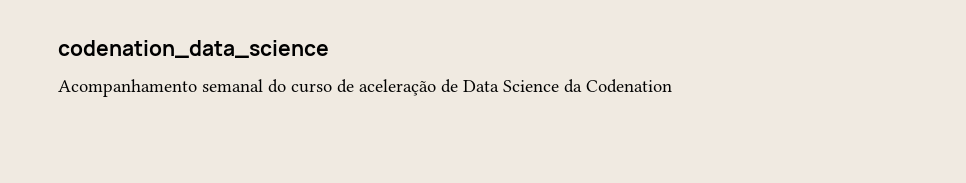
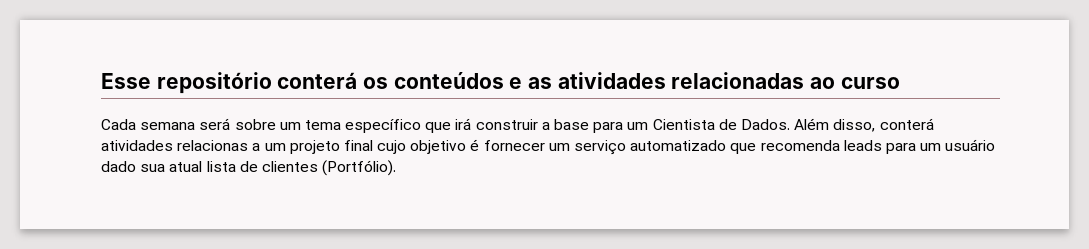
[58,40,329,58] [58,79,672,97] codenation_data_science // Acompanhamento semanal do curso de aceleração de Data Science da Codenation -> [101,72,900,94] [101,118,934,133] [101,139,996,155] [101,160,397,176] Esse repositório conterá os conteúdos e as atividades relacionadas ao curso // Cada semana será sobre um tema específico que irá construir a base para um Cientista de Dados. Além disso, conterá atividades relacionas a um projeto final cujo objetivo é fornecer um serviço automatizado que recomenda leads para um usuário dado sua atual lista de clientes (Portfólio).

